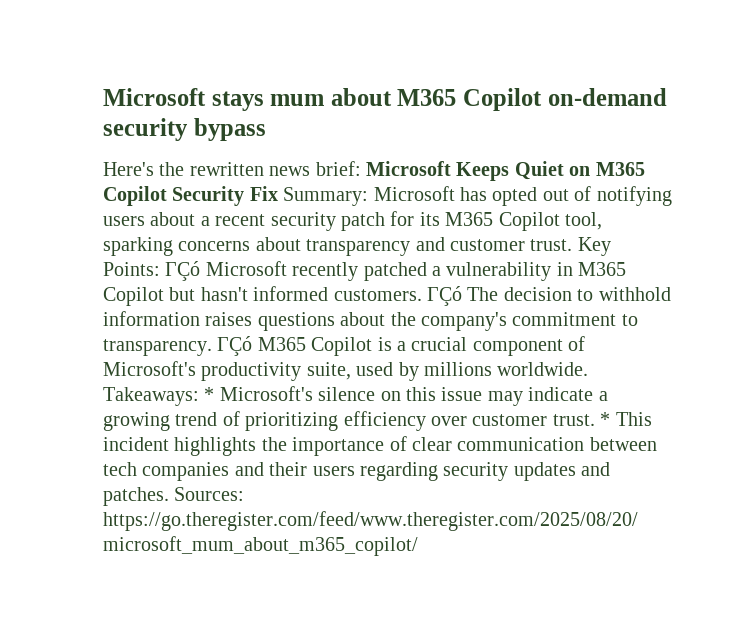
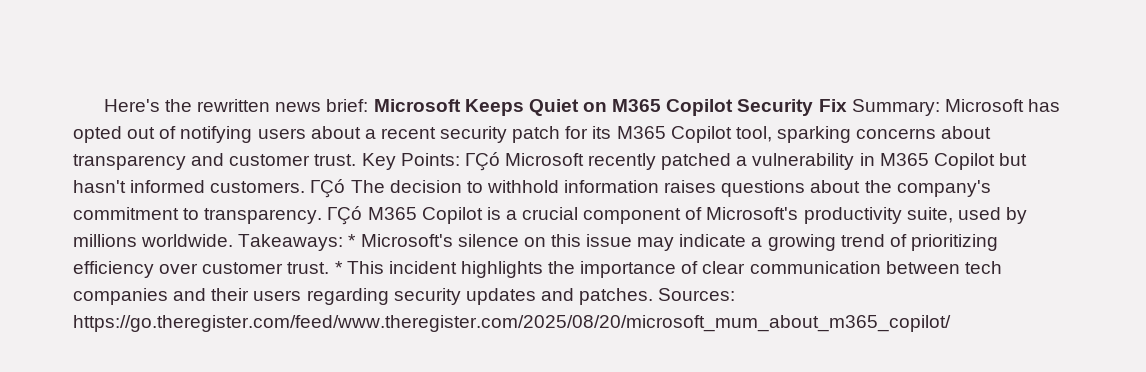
[103,88,667,111] [103,118,266,141] Microsoft stays mum about M365 Copilot on-demand security bypass // -> (103, 105) none

